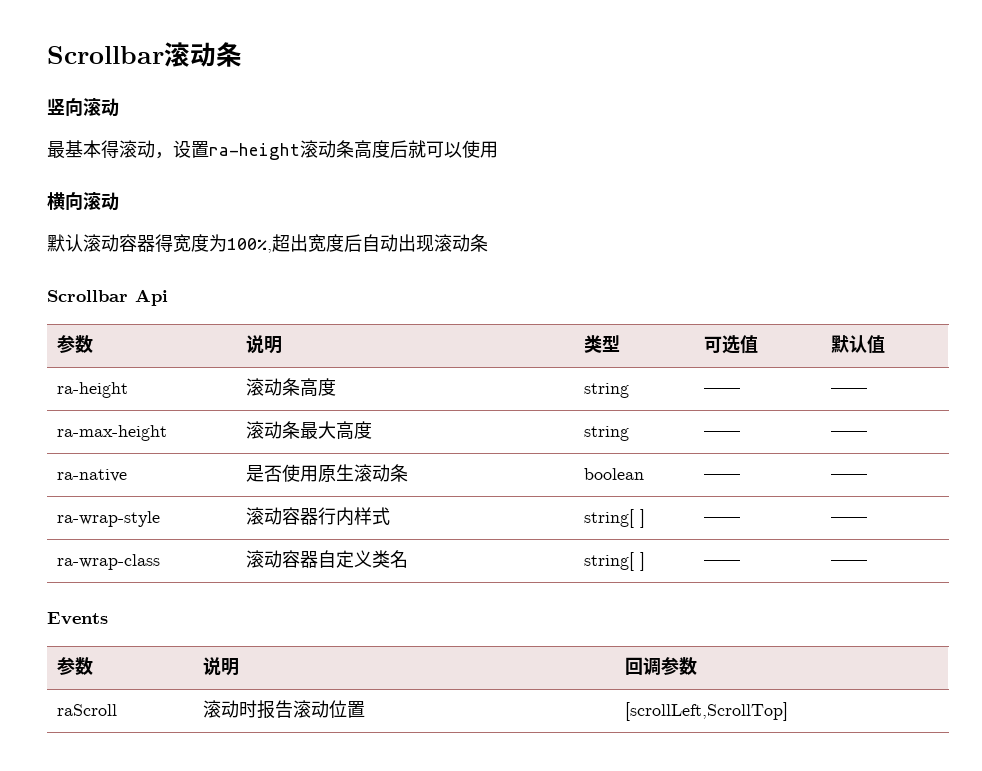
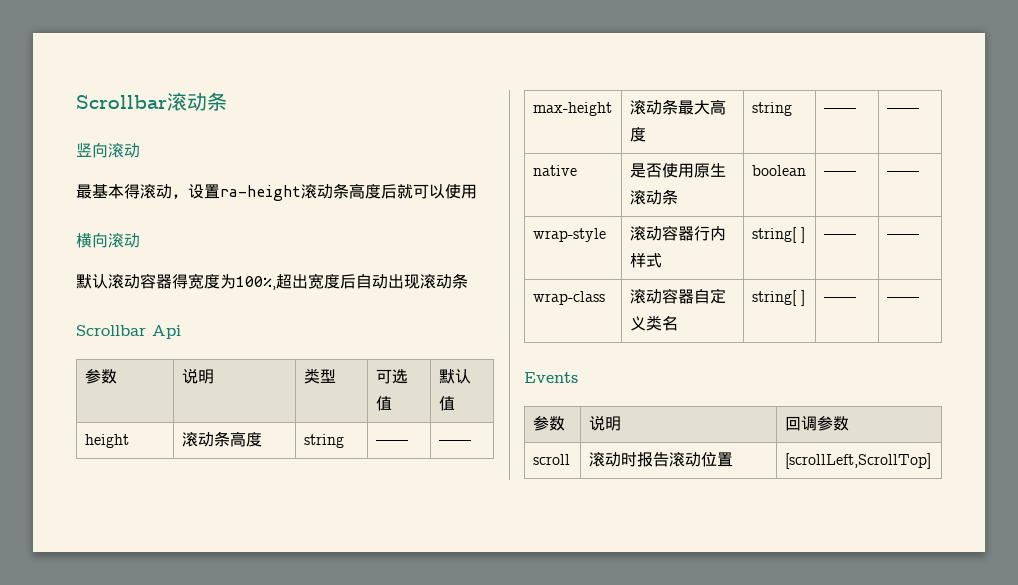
[57,382,129,398] ra-height -> [84,434,129,448] height
[57,425,168,441] ra-max-height -> [532,102,612,116] max-height
[57,469,128,482] ra-native -> [532,165,577,176] native
[57,511,161,527] ra-wrap-style -> [532,228,606,242] wrap-style
[57,554,161,570] ra-wrap-class -> [532,291,605,305] wrap-class
[57,704,118,716] raScroll -> [532,454,570,465] scroll

